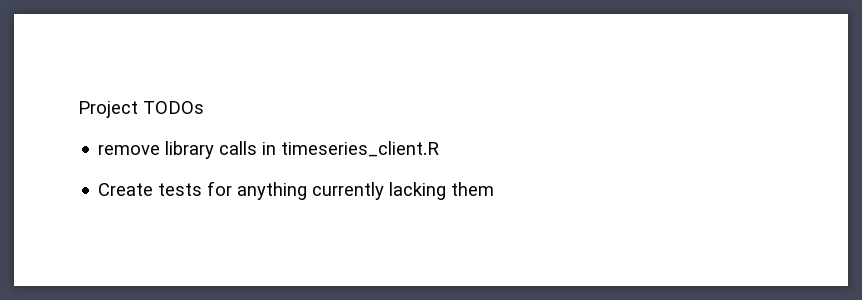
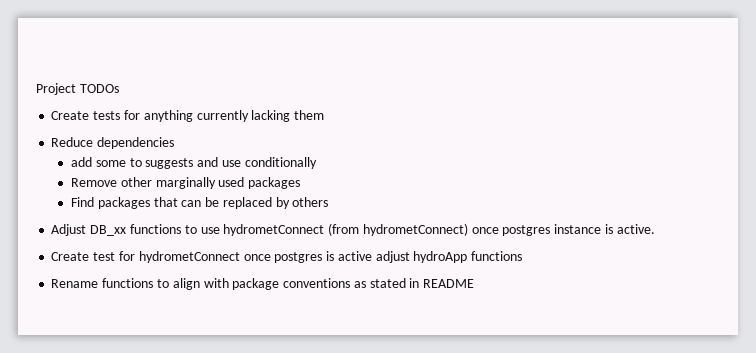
[98,141,440,159] // remove library calls in timeseries_client.R -> (119, 88) none
(495, 189) none -> [51,137,175,149] [70,157,317,169] [70,177,301,189] [70,197,329,209] [51,223,655,236] [51,251,523,263] [51,278,475,290] // Reduce dependencies // add some to suggests and use conditionally // Remove other marginally used packages // Find packages that can be replaced by others // Adjust DB_xx functions to use hydrometConnect (from hydrometConnect) once postgres instance is active. // Create test for hydrometConnect once postgres is active adjust hydroApp functions // Rename functions to align with package conventions as stated in README

